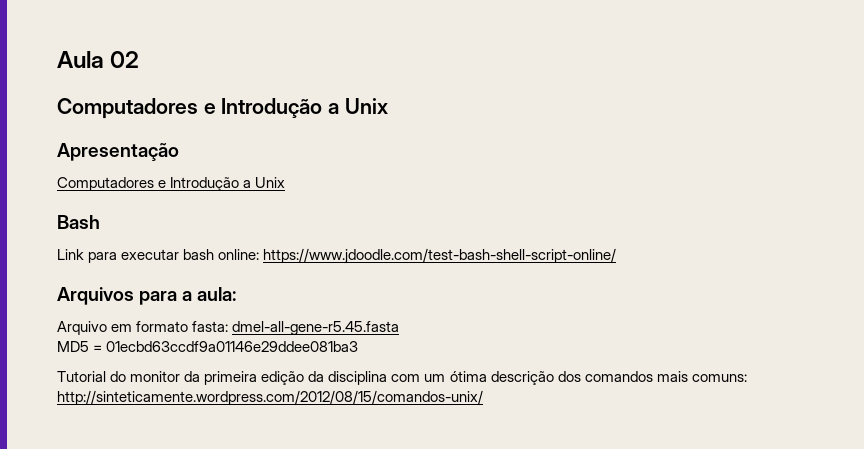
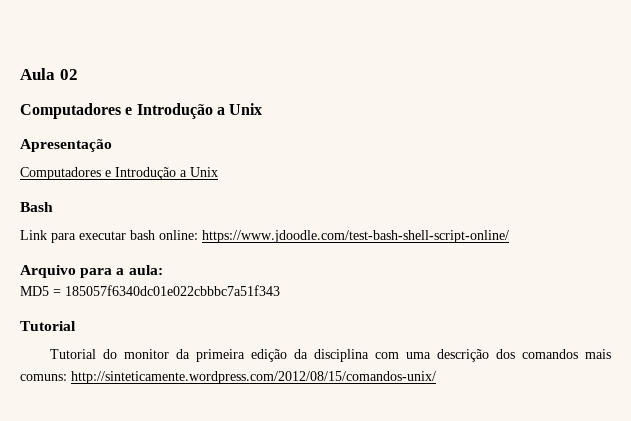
[57,287,134,305] Arquivos -> [20,265,76,278] Arquivo
[57,321,400,335] // Arquivo em formato fasta: dmel-all-gene-r5.45.fasta -> (163, 270) none
[106,341,359,352] 01ecbd63ccdf9a01146e29ddee081ba3 -> [65,285,280,296] [20,321,76,331] 185057f6340dc01e022cbbbc7a51f343 // Tutorial
[424,371,487,382] um ótima -> [405,352,431,359] uma

